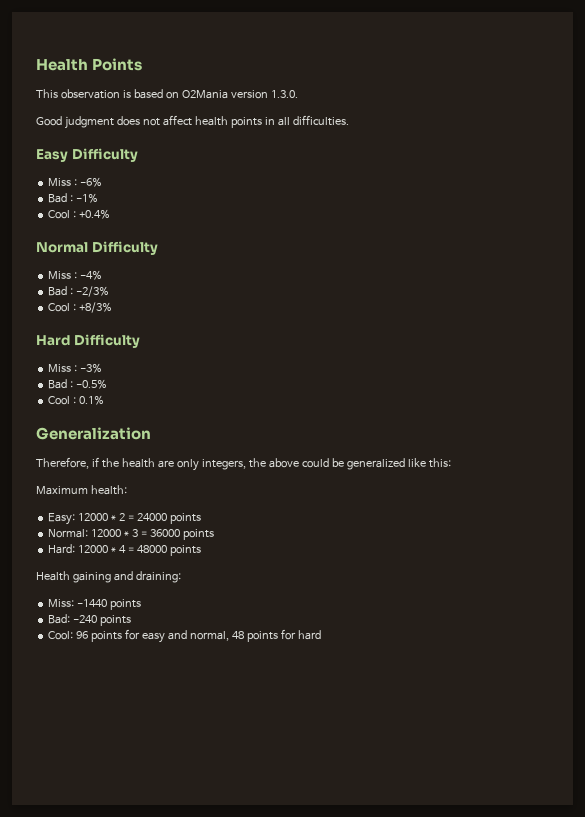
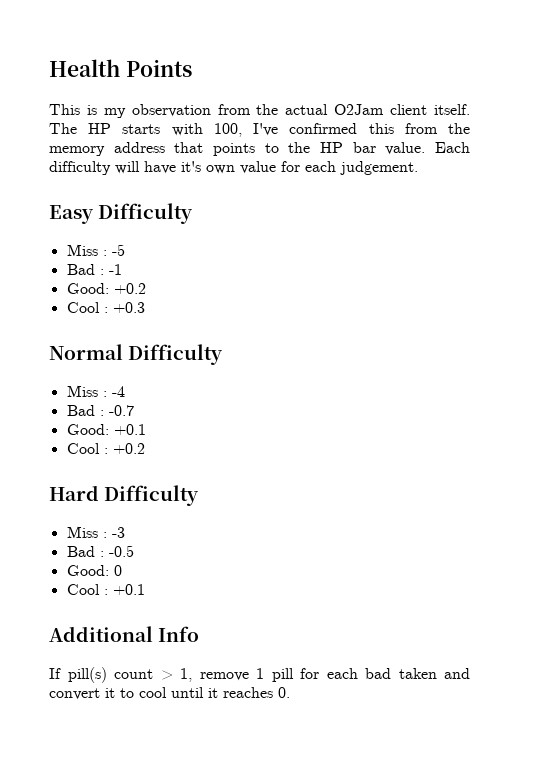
[60,89,298,99] [36,115,349,129] observation is based on O2Mania version 1.3.0. // Good judgment does not affect health points in all difficulties. -> [86,104,471,118] [49,123,471,137] [49,142,471,156] [49,161,418,175] is my observation from the actual O2Jam client itself. The HP starts with 100, I've confirmed this from the memory address that points to the HP bar value. Each difficulty will have it's own value for each judgement.
[80,177,103,187] [48,193,99,203] [48,209,111,219] -6% // Bad : -1% // Cool : +0.4% -> [111,244,125,256] [66,264,122,275] [66,283,146,294] [66,302,145,313] -5 // Bad : -1 // Good: +0.2 // Cool : +0.3
[80,270,103,280] [48,286,110,297] [48,302,113,313] -4% // Bad : -2/3% // Cool : +8/3% -> [111,386,125,397] [66,405,134,416] [66,424,146,435] [66,443,145,454] -4 // Bad : -0.7 // Good: +0.1 // Cool : +0.2
[80,363,103,373] [48,379,108,389] [48,395,105,405] [36,427,151,440] [36,457,451,471] [36,485,127,495] [48,513,201,525] [48,529,214,540] [48,544,201,556] [36,571,181,583] [48,599,142,610] [48,614,132,626] [48,629,321,643] -3% // Bad : -0.5% // Cool : 0.1% // Generalization // Therefore, if the health are only integers, the above could be generalized like this: // Maximum health: // Easy: 12000 * 2 = 24000 points // Normal: 12000 * 3 = 36000 points // Hard: 12000 * 4 = 48000 points // Health gaining and draining: // Miss: -1440 points // Bad: -240 points // Cool: 96 points for easy and normal, 48 points for hard -> [111,527,125,538] [66,545,134,557] [66,565,122,576] [66,584,145,595] [49,626,200,642] [49,667,470,683] [49,687,290,700] -3 // Bad : -0.5 // Good: 0 // Cool : +0.1 // Additional Info // If pill(s) count > 1, remove 1 pill for each bad taken and convert it to cool until it reaches 0.

